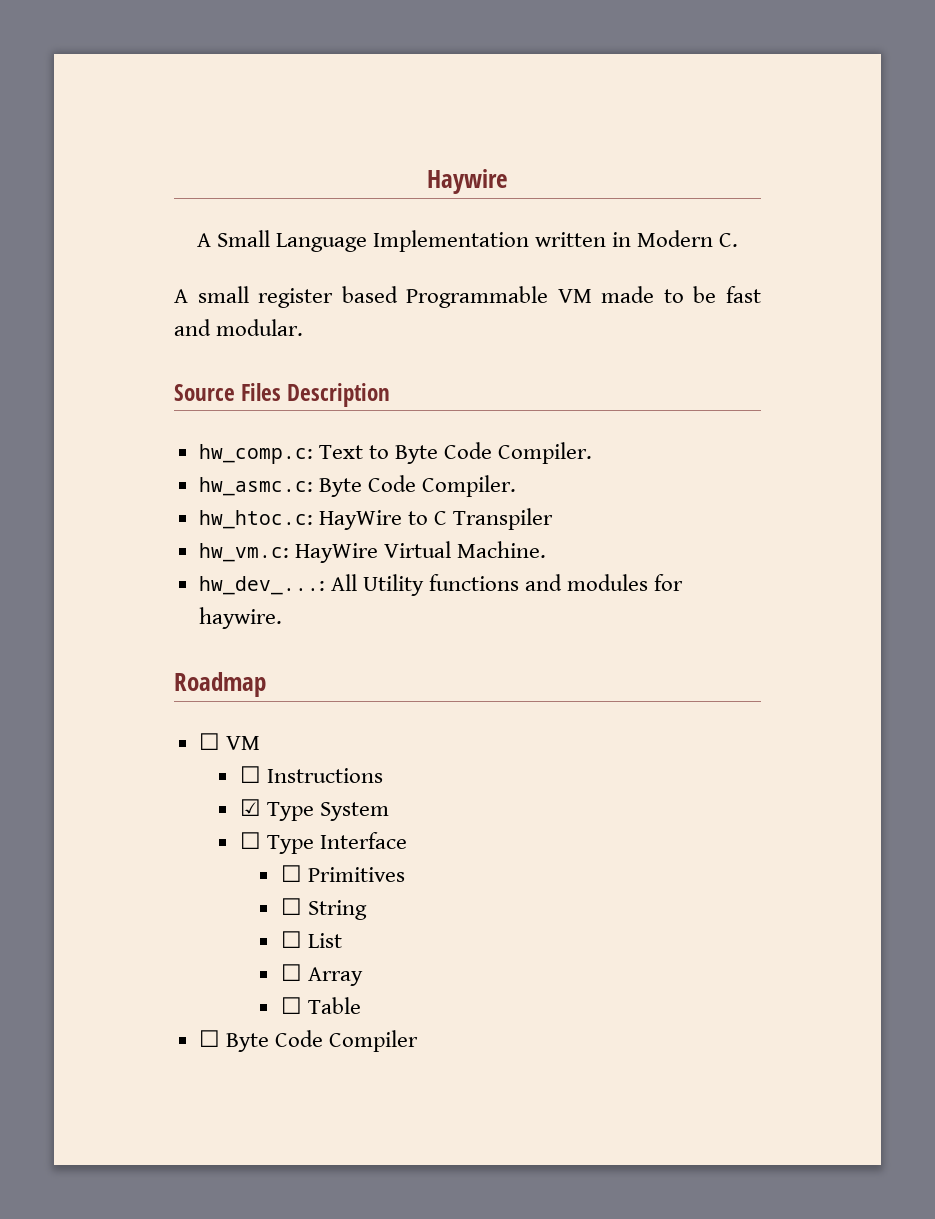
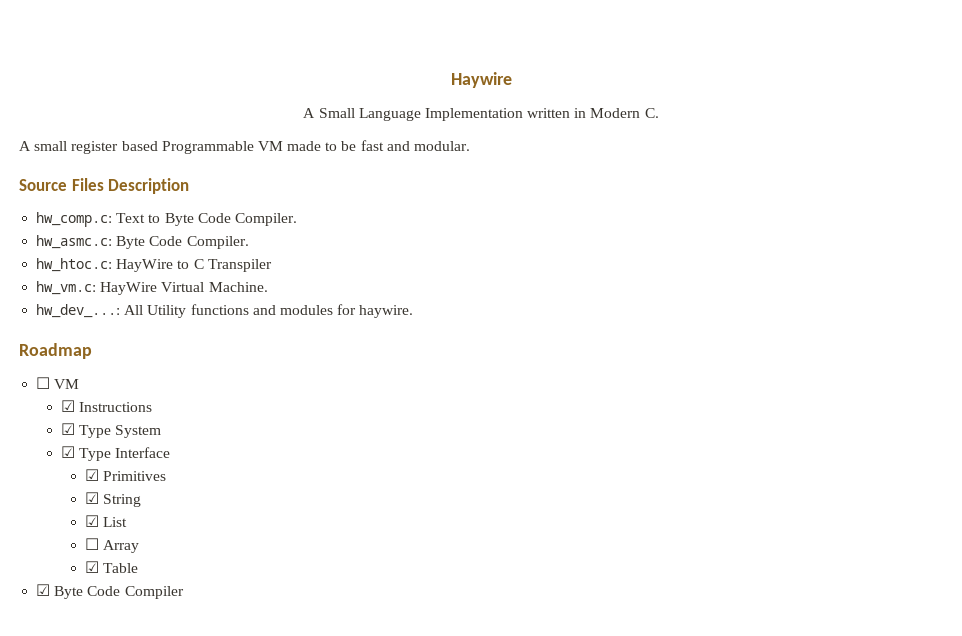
[239,766,261,783] ☐ -> [60,400,75,412] ☑
[239,832,261,849] ☐ -> [60,446,75,458] ☑
[280,865,302,882] ☐ -> [84,469,99,481] ☑
[280,898,302,915] ☐ -> [84,492,99,504] ☑
[280,931,302,948] ☐ -> [84,515,99,527] ☑
[280,997,302,1014] ☐ -> [84,561,99,573] ☑
[198,1030,220,1047] ☐ -> [36,584,51,596] ☑

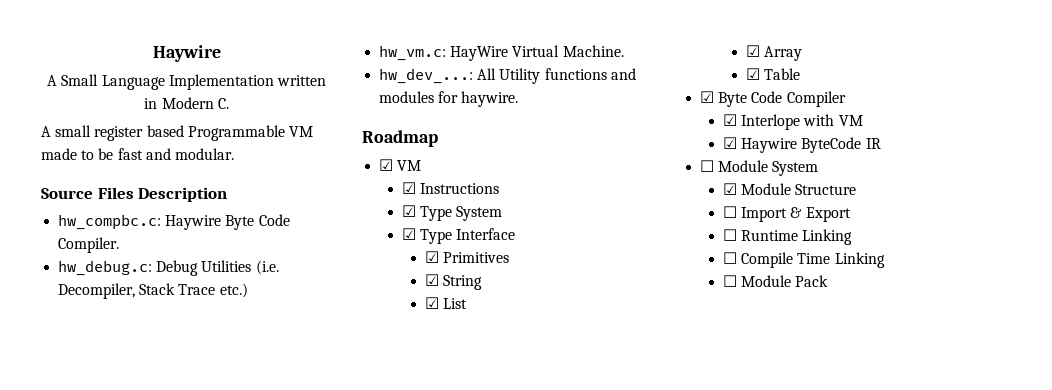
[36,212,297,227] [36,235,249,249] [36,258,272,272] hw_comp.c: Text to Byte Code Compiler. // hw_asmc.c: Byte Code Compiler. // hw_htoc.c: HayWire to C Transpiler -> [58,214,290,230] [58,237,120,253] [58,260,279,276] [58,283,248,299] hw_compbc.c: Haywire Byte Code Compiler. // hw_debug.c: Debug Utilities (i.e. Decompiler, Stack Trace etc.)
[36,377,51,389] ☐ -> [379,159,394,171] ☑
[84,538,99,550] ☐ -> [746,45,761,57] ☑
(184, 592) none -> [723,114,863,130] [723,137,881,153] [700,160,819,176] [723,183,857,195] [723,206,851,222] [723,229,853,245] [723,252,885,268] [723,275,829,287] // ☑ Interlope with VM // ☑ Haywire ByteCode IR // ☐ Module System // ☑ Module Structure // ☐ Import & Export // ☐ Runtime Linking // ☐ Compile Time Linking // ☐ Module Pack

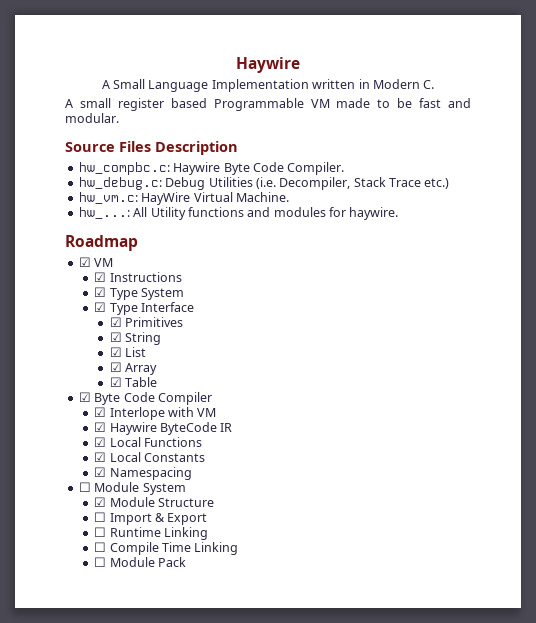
[379,68,474,84] hw_dev_...: -> [78,207,130,219] hw_...:
(881, 143) none -> [94,437,202,447] [94,452,205,462] [94,467,192,480] // ☑ Local Functions // ☑ Local Constants // ☑ Namespacing

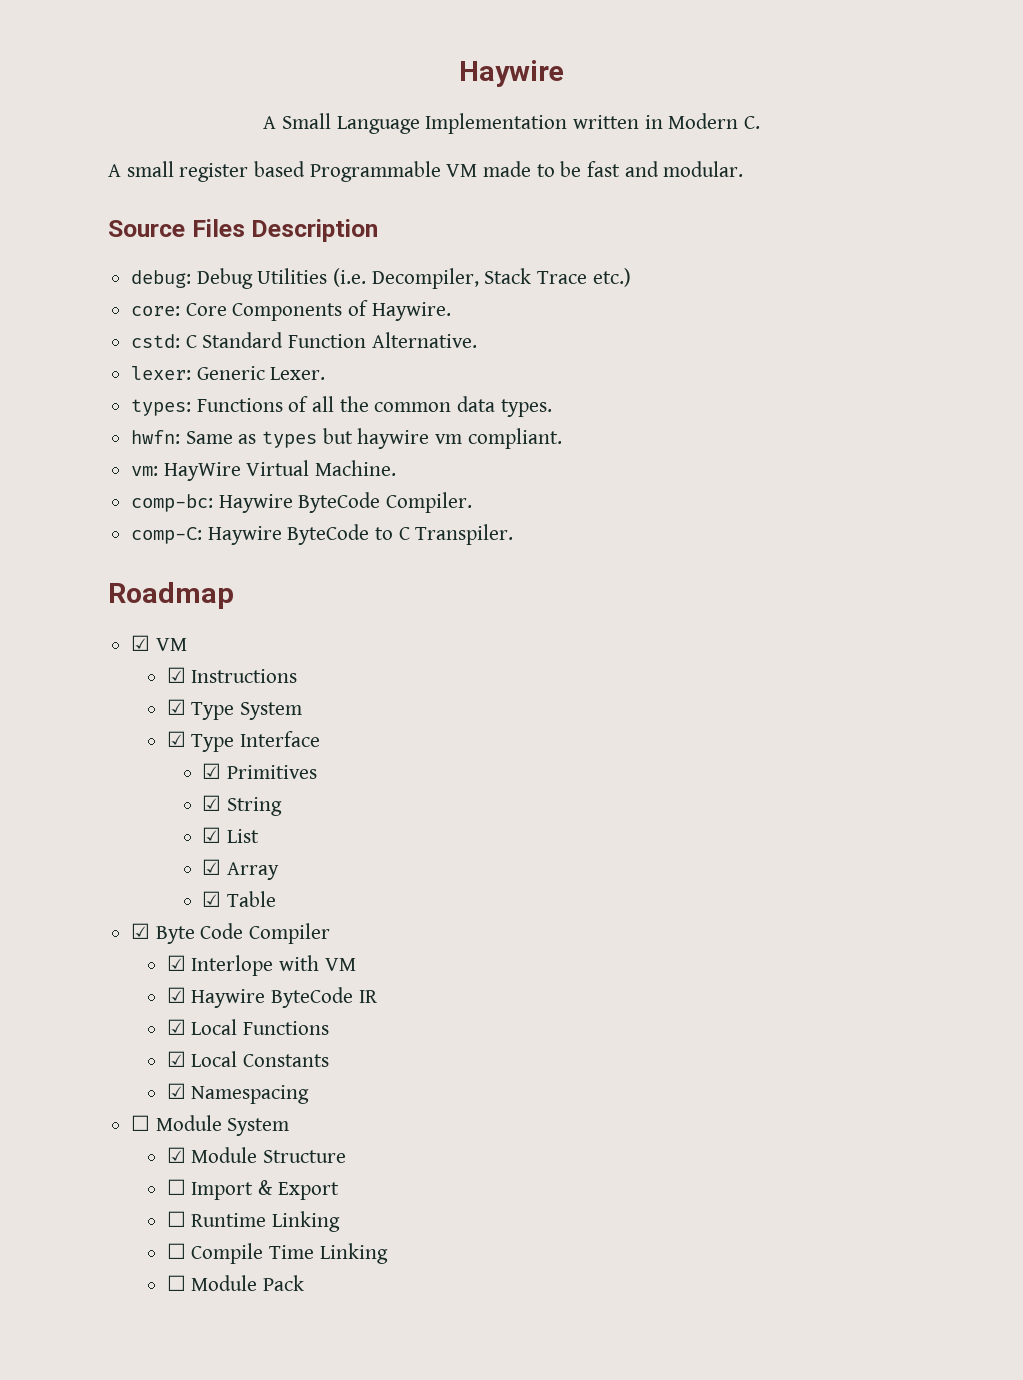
[78,162,345,175] [78,177,162,190] hw_compbc.c: Haywire Byte Code Compiler. // hw_debug.c: -> [131,270,192,288] debug:
[78,192,289,205] [78,207,399,220] hw_vm.c: HayWire Virtual Machine. // hw_...: All Utility functions and modules for haywire. -> [131,300,451,321] [131,332,477,348] [131,366,326,380] [131,396,552,417] [131,428,562,449] [131,460,397,481] [131,492,473,513] [131,524,514,545] core: Core Components of Haywire. // cstd: C Standard Function Alternative. // lexer: Generic Lexer. // types: Functions of all the common data types. // hwfn: Same as types but haywire vm compliant. // vm: HayWire Virtual Machine. // comp-bc: Haywire ByteCode Compiler. // comp-C: Haywire ByteCode to C Transpiler.

